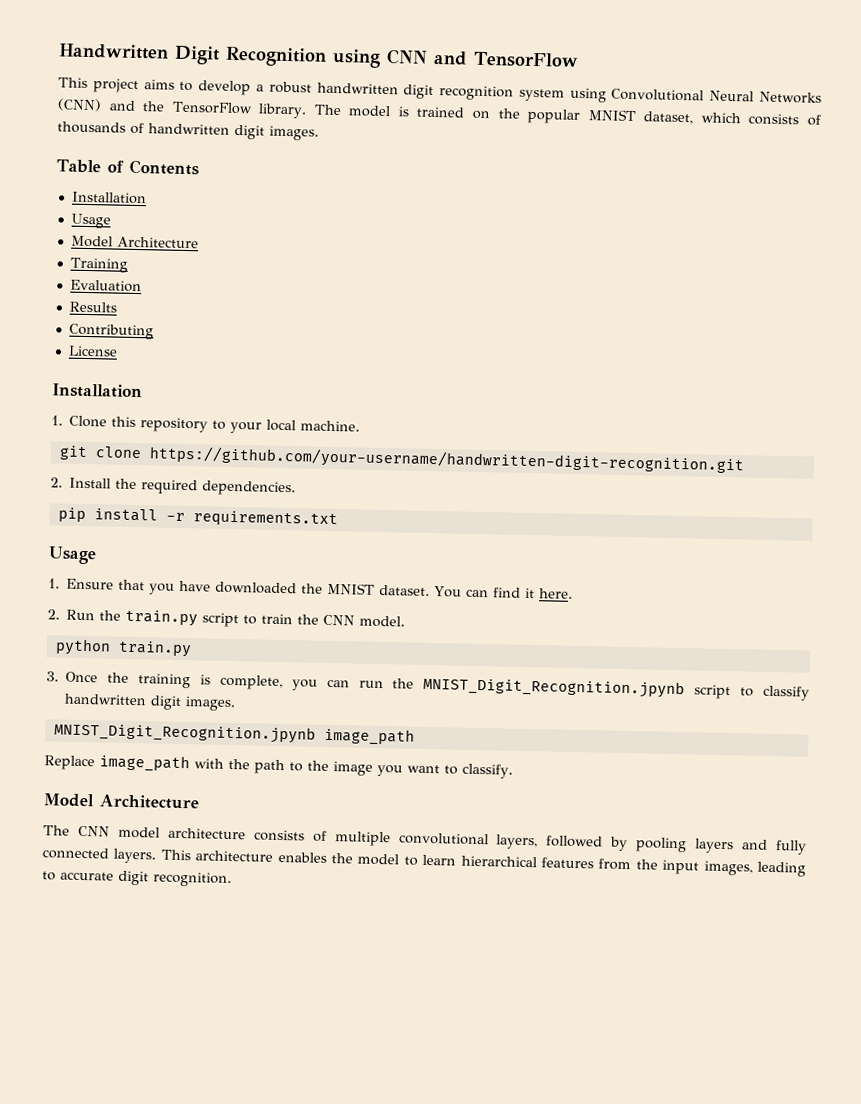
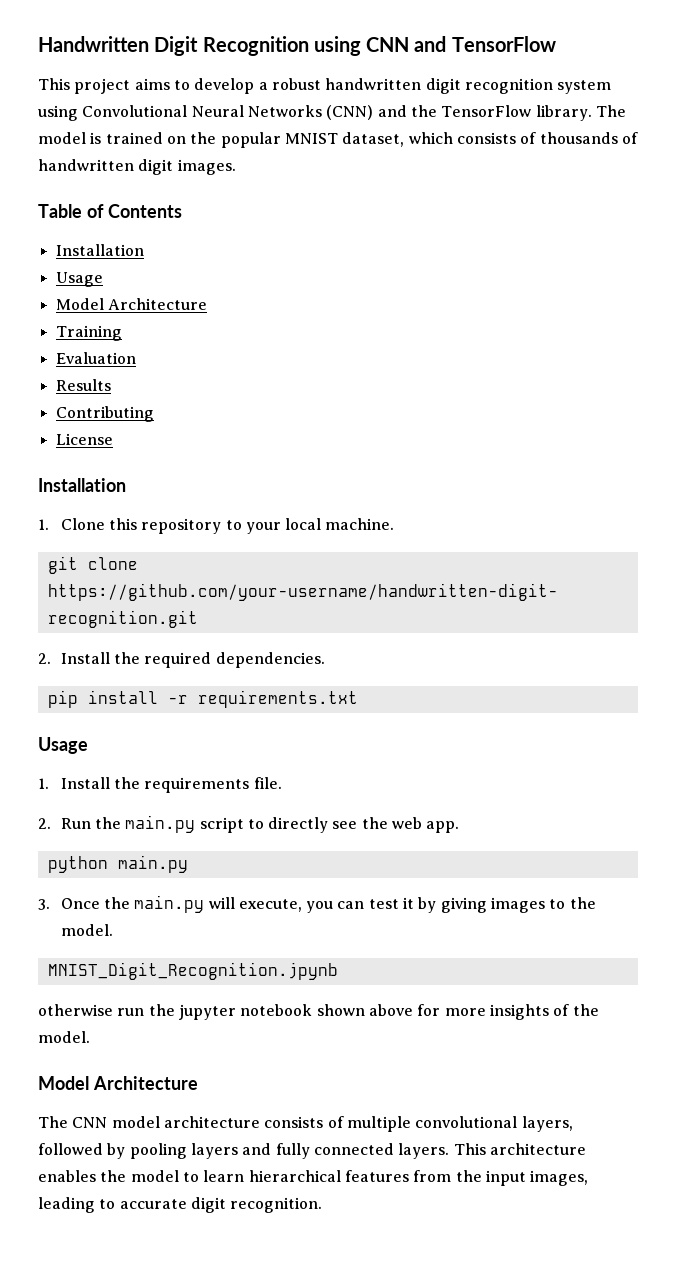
[66,578,574,599] Ensure that you have downloaded the MNIST dataset. You can find it here. -> [60,777,282,793] Install the requirements file.
[125,609,406,628] train.py script to train the CNN model. -> [125,815,460,833] main.py script to directly see the web app.
[117,640,192,658] train.py -> [117,855,188,873] main.py
[138,673,811,701] [64,693,237,712] [53,722,415,746] [44,754,513,779] training is complete, you can run the MNIST_Digit_Recognition.jpynb script to classify handwritten digit images. // MNIST_Digit_Recognition.jpynb image_path // Replace image_path with the path to the image you want to classify. -> [134,895,596,913] [60,924,113,936] [47,962,338,980] [38,1004,599,1020] [38,1031,90,1043] main.py will execute, you can test it by giving images to the model. // MNIST_Digit_Recognition.jpynb // otherwise run the jupyter notebook shown above for more insights of the model.

